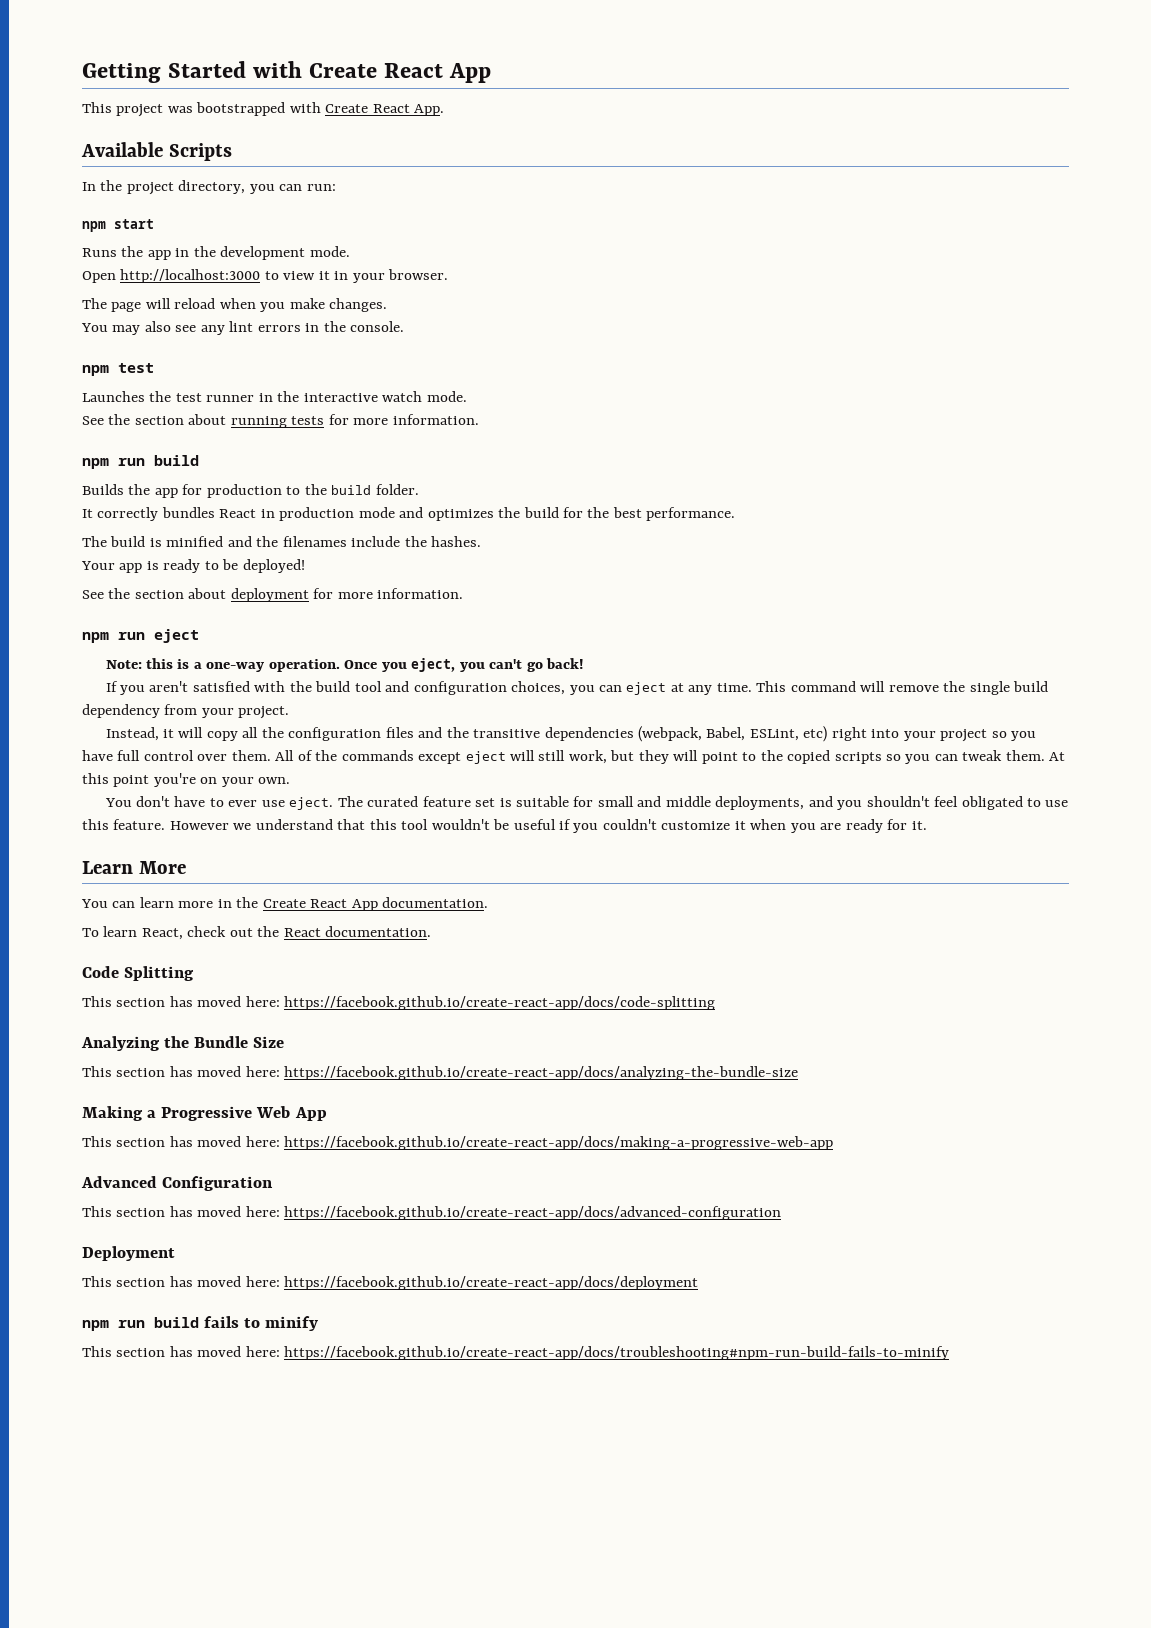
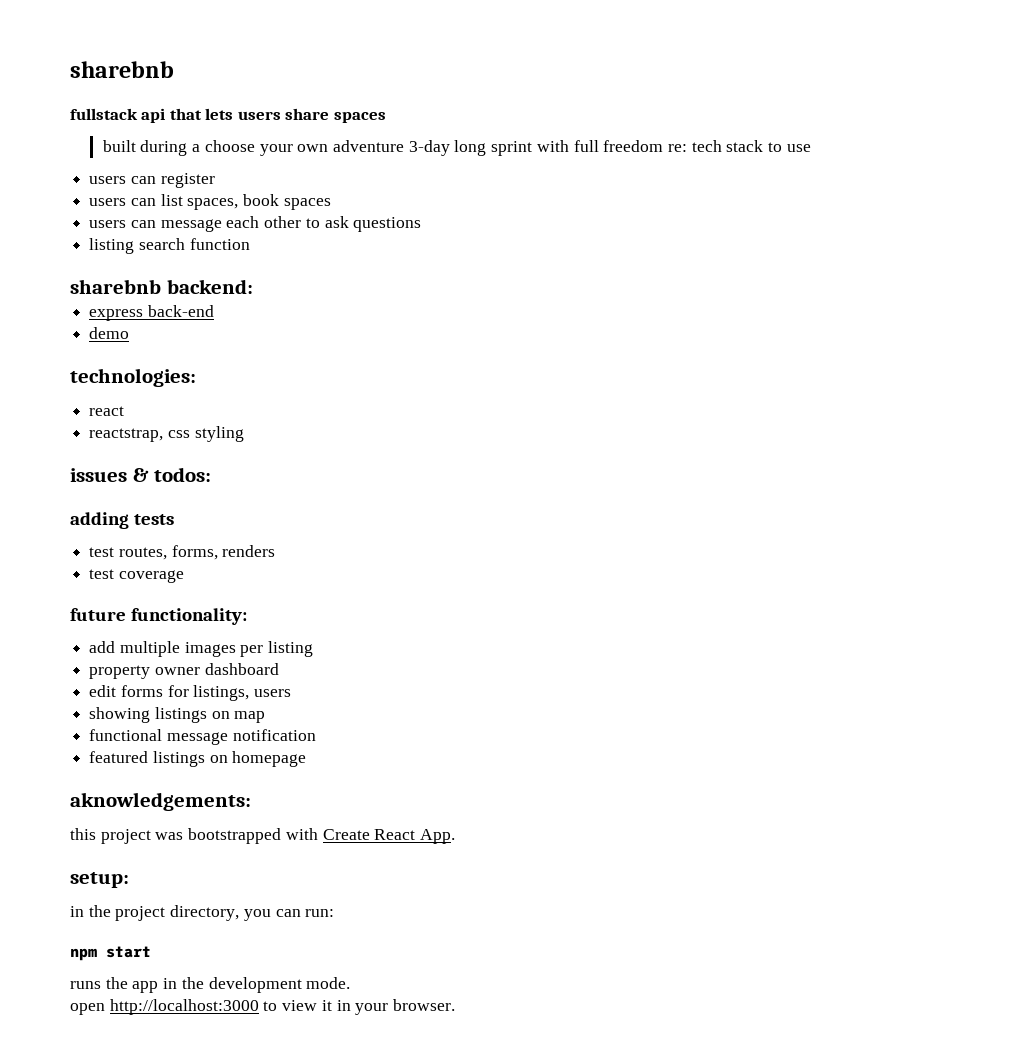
[82,61,492,83] [82,102,112,113] Getting Started with Create React App // This -> [70,61,174,78] [70,108,386,123] [102,140,811,156] [89,173,215,188] [89,194,331,210] [89,216,422,232] [89,238,250,254] [70,279,253,294] [89,305,214,321] [89,327,130,339] [70,368,196,387] [89,406,125,416] [89,426,244,442] [70,467,212,482] [70,512,174,529] [89,545,276,560] [89,569,184,583] [70,608,247,625] [89,641,314,657] [89,663,279,679] [89,685,292,701] [89,707,266,723] [89,729,316,745] [89,751,307,767] [70,792,251,811] [70,828,96,840] sharebnb // fullstack api that lets users share spaces // built during a choose your own adventure 3-day long sprint with full freedom re: tech stack to use // users can register // users can list spaces, book spaces // users can message each other to ask questions // listing search function // sharebnb backend: // express back-end // demo // technologies: // react // reactstrap, css styling // issues & todos: // adding tests // test routes, forms, renders // test coverage // future functionality: // add multiple images per listing // property owner dashboard // edit forms for listings, users // showing listings on map // functional message notification // featured listings on homepage // aknowledgements: // this
[81,142,232,161] [82,182,96,191] Available Scripts // In -> [70,872,129,888] [70,906,84,917] setup: // in
[82,248,117,257] Runs -> [70,981,101,989] runs
[82,271,116,283] Open -> [70,1003,105,1015] open
[82,298,388,312] [81,321,405,335] [82,363,154,376] [82,391,467,402] [82,414,479,428] [82,455,199,469] [82,484,419,498] [82,507,736,521] [82,536,482,547] [81,559,305,573] [82,588,464,602] [82,629,199,643] [105,658,585,672] [105,681,1049,695] [82,704,290,719] [105,726,1037,742] [82,750,1066,764] [82,773,291,787] [104,796,1069,810] [82,819,927,833] [82,861,186,874] [81,897,489,911] [82,926,432,940] [82,966,195,981] [82,996,716,1010] [81,1036,285,1051] [82,1066,799,1080] [82,1106,327,1121] [82,1136,834,1150] [81,1176,274,1191] [82,1206,782,1220] [82,1246,175,1261] [82,1276,699,1290] [82,1316,319,1331] [82,1346,950,1360] // The page will reload when you make changes. // You may also see any lint errors in the console. // npm test // Launches the test runner in the interactive watch mode. // See the section about running tests for more information. // npm run build // Builds the app for production to the build folder. // It correctly bundles React in production mode and optimizes the build for the best performance. // The build is minified and the filenames include the hashes. // Your app is ready to be deployed! // See the section about deployment for more information. // npm run eject // Note: this is a one-way operation. Once you eject, you can't go back! // If you aren't satisfied with the build tool and configuration choices, you can eject at any time. This command will remove the single build dependency from your project. // Instead, it will copy all the configuration files and the transitive dependencies (webpack, Babel, ESLint, etc) right into your project so you have full control over them. All of the commands except eject will still work, but they will point to the copied scripts so you can tweak them. At this point you're on your own. // You don't have to ever use eject. The curated feature set is suitable for small and middle deployments, and you shouldn't feel obligated to use this feature. However we understand that this tool wouldn't be useful if you couldn't customize it when you are ready for it. // Learn More // You can learn more in the Create React App documentation. // To learn React, check out the React documentation. // Code Splitting // This section has moved here: https://facebook.github.io/create-react-app/docs/code-splitting // Analyzing the Bundle Size // This section has moved here: https://facebook.github.io/create-react-app/docs/analyzing-the-bundle-size // Making a Progressive Web App // This section has moved here: https://facebook.github.io/create-react-app/docs/making-a-progressive-web-app // Advanced Configuration // This section has moved here: https://facebook.github.io/create-react-app/docs/advanced-configuration // Deployment // This section has moved here: https://facebook.github.io/create-react-app/docs/deployment // npm run build fails to minify // This section has moved here: https://facebook.github.io/create-react-app/docs/troubleshooting#npm-run-build-fails-to-minify -> (456, 1005) none

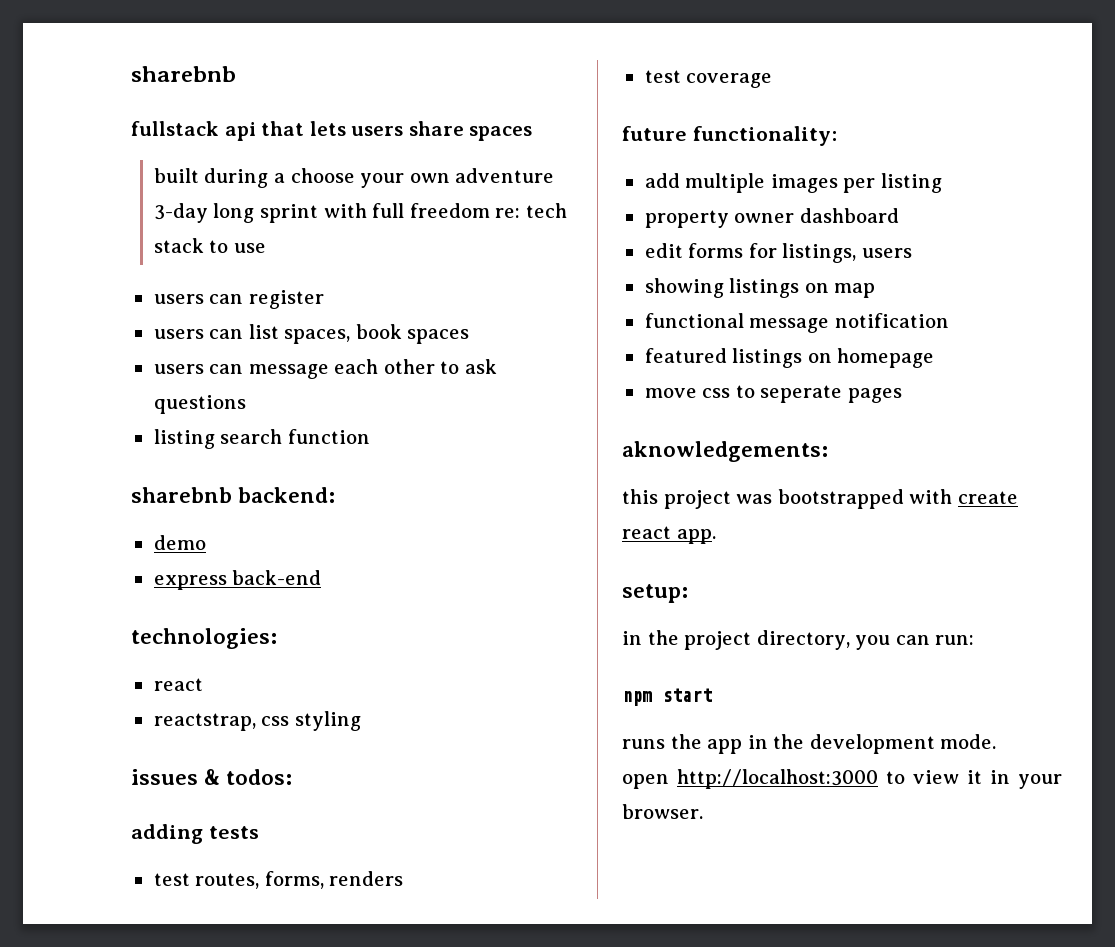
(253, 286) none -> [153,535,206,550] // demo
[89,327,130,339] // demo -> (322, 577) none
(307, 759) none -> [644,385,902,403] // move css to seperate pages
[322,829,456,844] Create React App. -> [957,491,1018,504] [622,526,716,544] create react app.

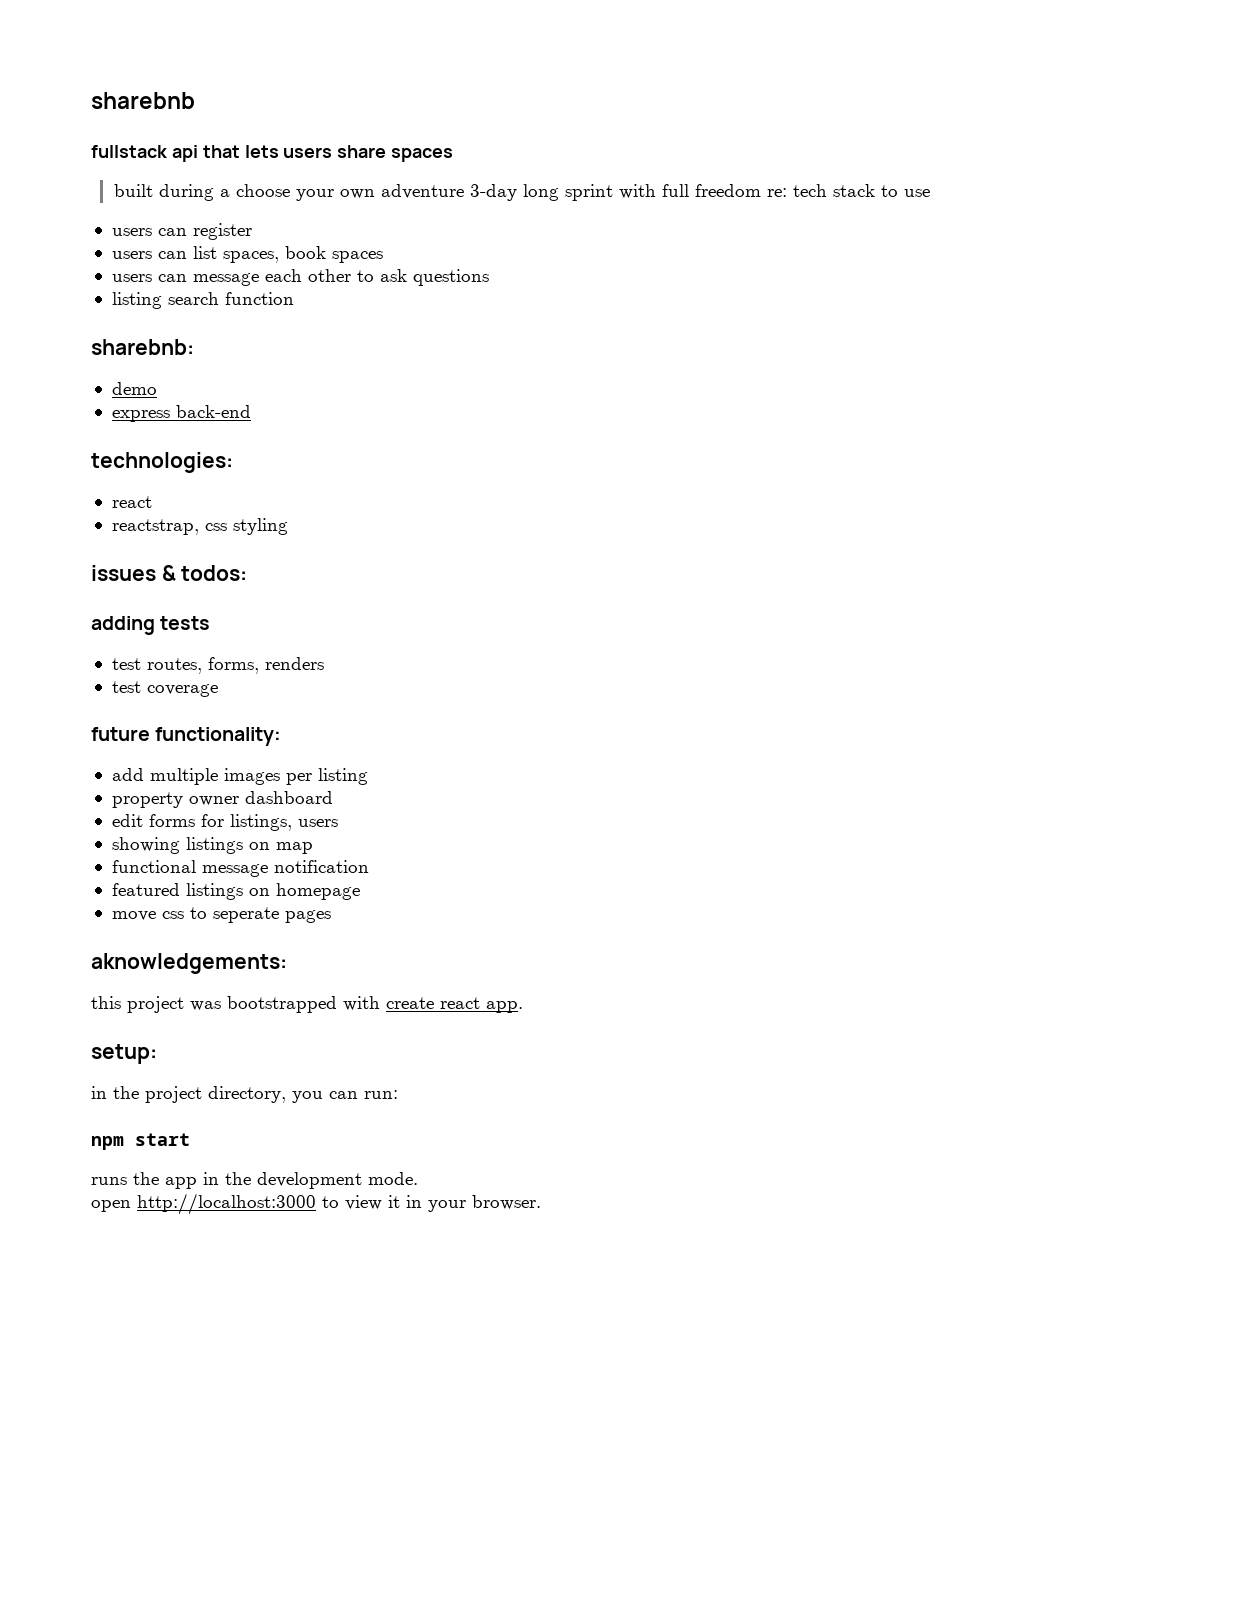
[131,487,336,503] sharebnb backend: -> [91,339,194,355] sharebnb:

